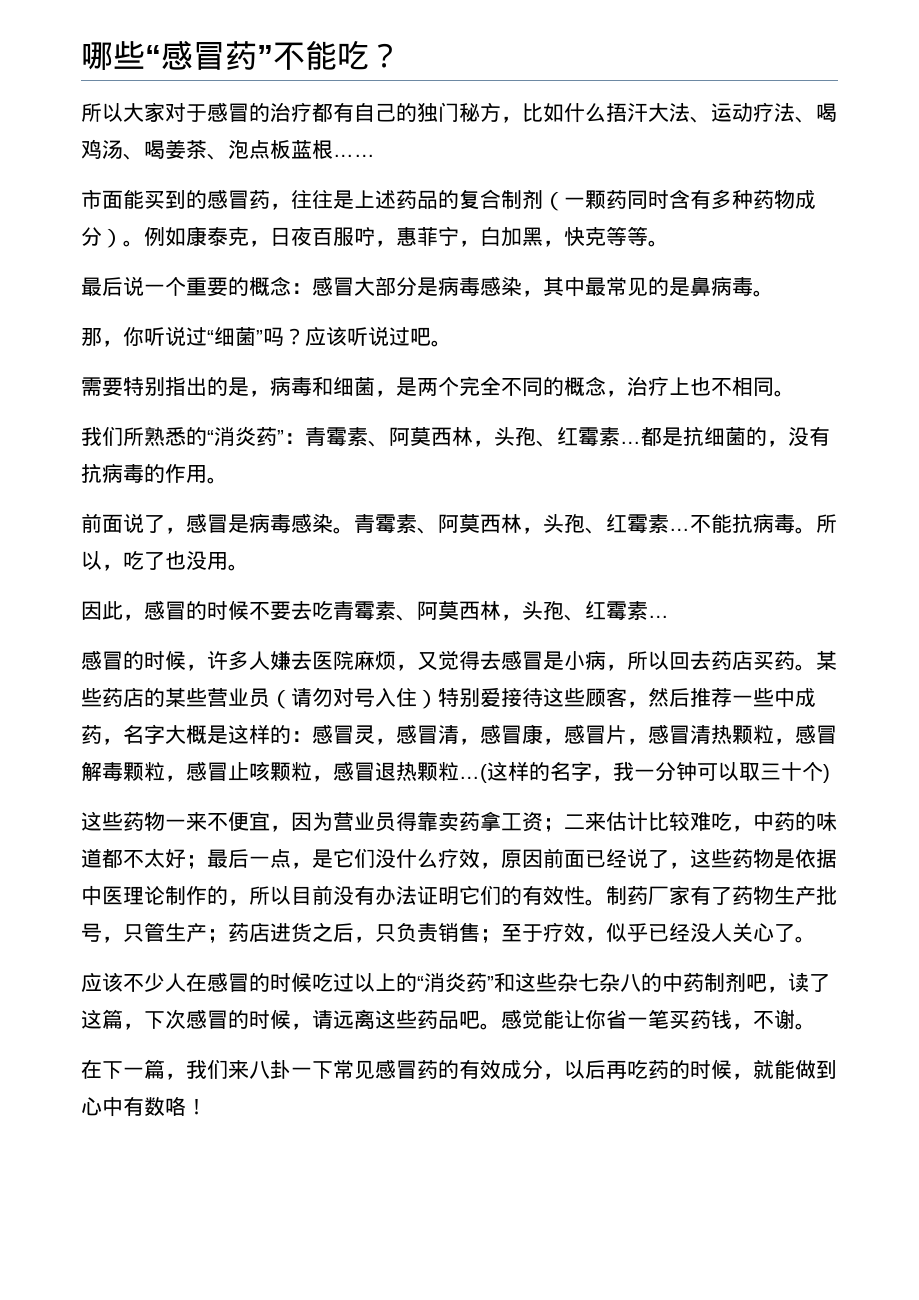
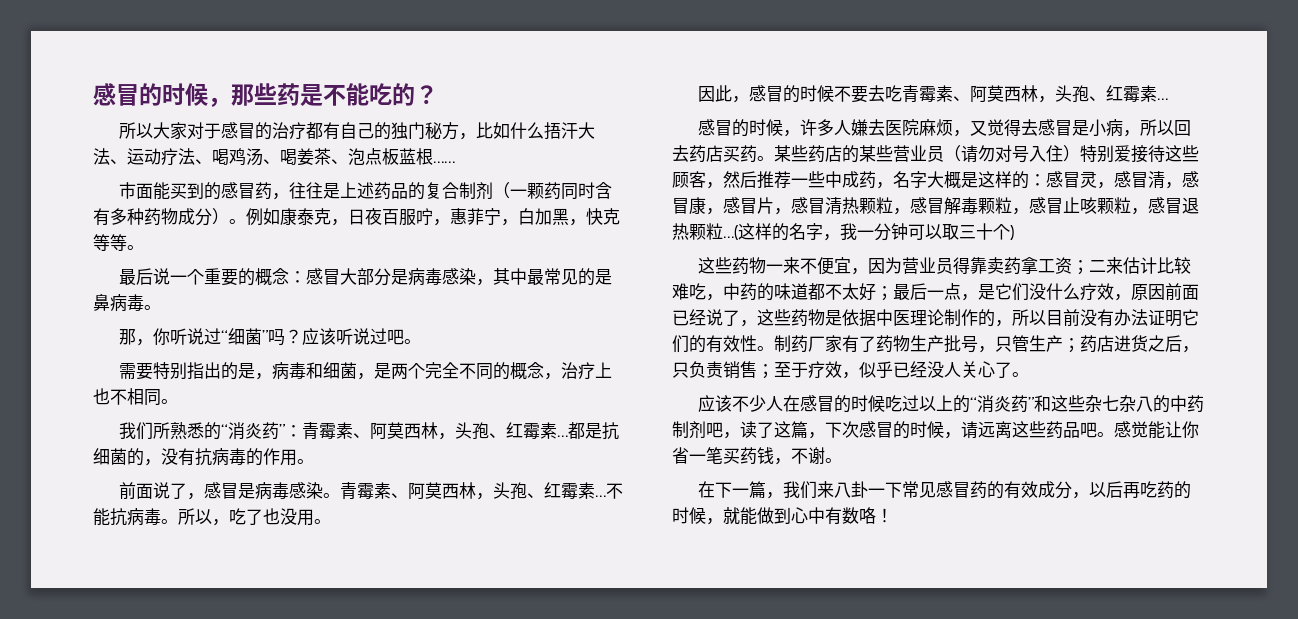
[81,40,369,70] 哪些“感冒药”不能吃 -> [93,83,415,107] 感冒的时候，那些药是不能吃的

